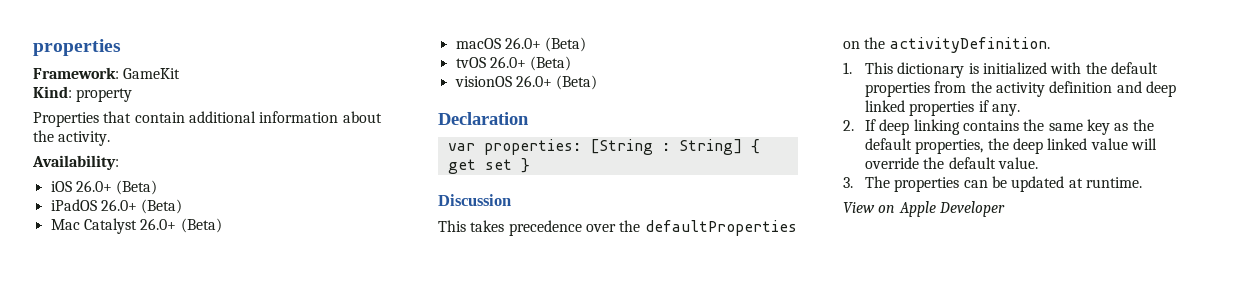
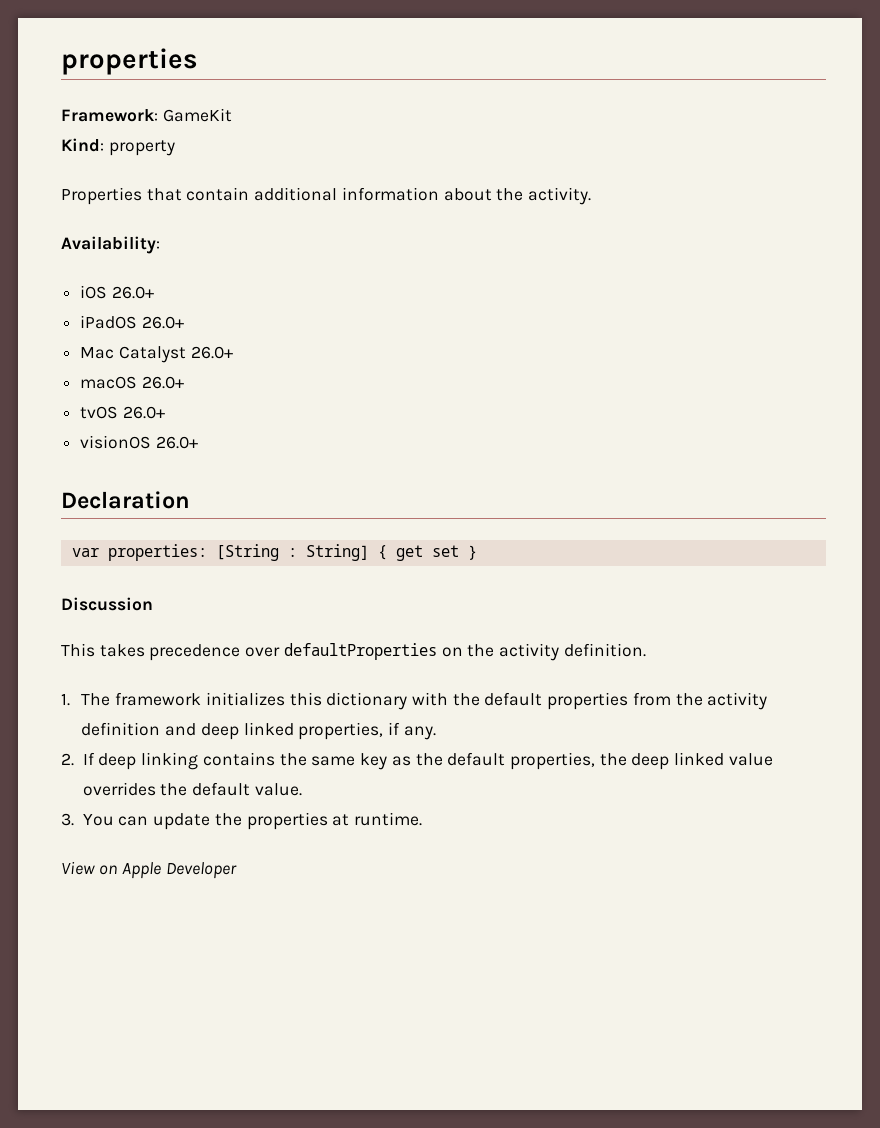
[116,180,158,195] (Beta) -> (154, 292) none
[141,199,183,214] (Beta) -> (184, 322) none
[180,218,222,233] (Beta) -> (233, 352) none
[545,37,587,52] (Beta) -> (184, 382) none
[530,56,572,71] (Beta) -> (165, 412) none
[556,75,598,90] (Beta) -> (198, 442) none
[619,220,641,232] the -> (281, 652) none
[889,37,1050,53] activityDefinition. -> [499,643,646,661] activity definition.
[865,62,1048,78] This dictionary is initialized -> [81,692,408,710] The framework initializes this dictionary
[909,101,975,116] properties -> [298,722,384,740] properties,
[1131,138,1158,150] [865,157,920,169] will override -> [82,782,156,796] overrides
[865,176,1065,192] The properties can be updated -> [82,812,328,830] You can update the properties

